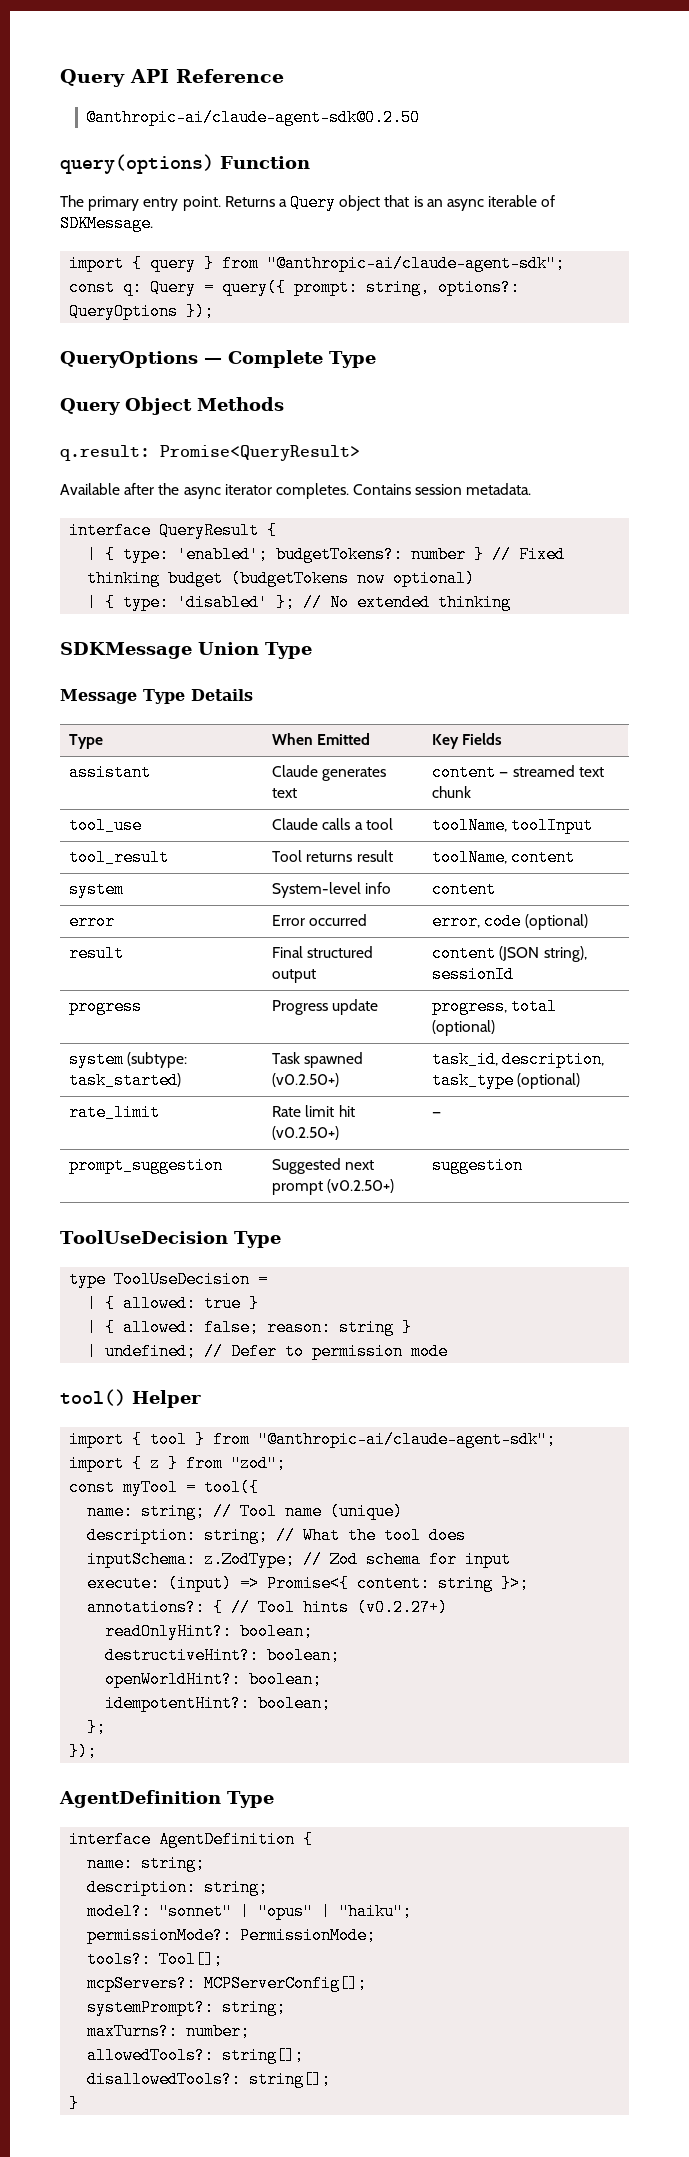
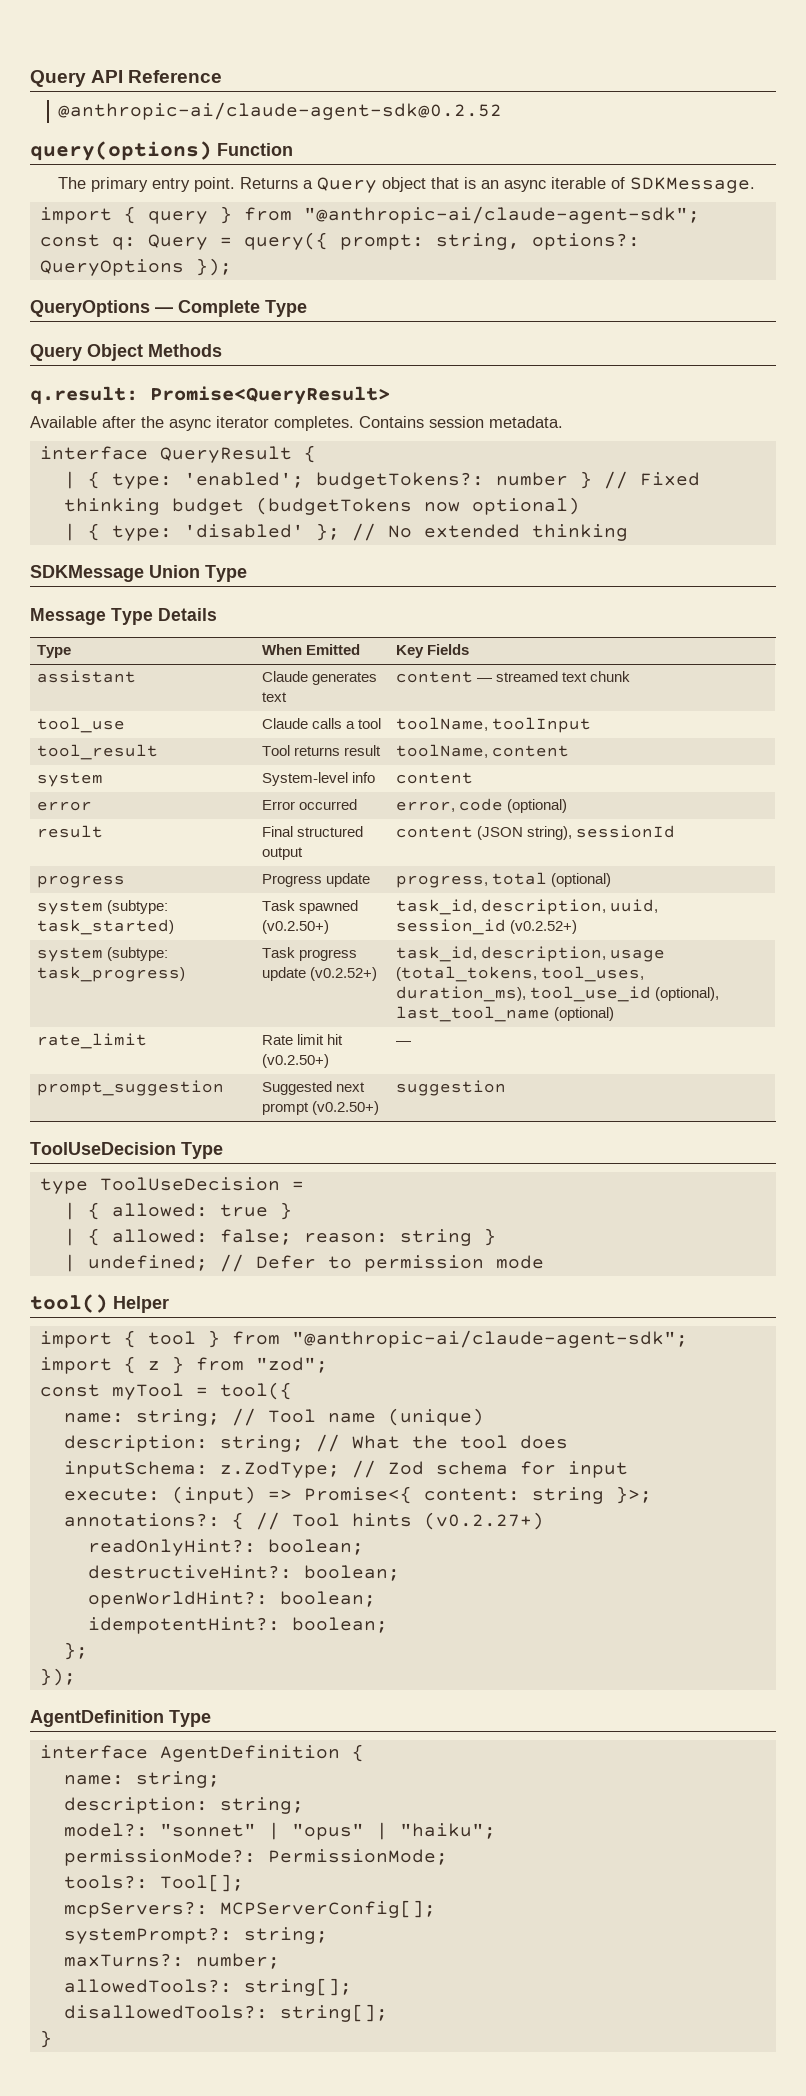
[86,109,421,126] @anthropic-ai/claude-agent-sdk@0.2.50 -> [58,102,503,120] @anthropic-ai/claude-agent-sdk@0.2.52
[432,1072,515,1089] task_type -> [610,899,659,913] [396,919,578,935] [37,947,169,962] [37,966,186,982] [262,947,358,961] [262,967,378,981] [396,946,666,962] [396,966,645,982] [396,986,720,1002] [396,1006,551,1022] uuid, session_id (v0.2.52+) // system (subtype: task_progress) | Task progress update (v0.2.52+) | task_id, description, usage (total_tokens, tool_uses, duration_ms), tool_use_id (optional), last_tool_name

